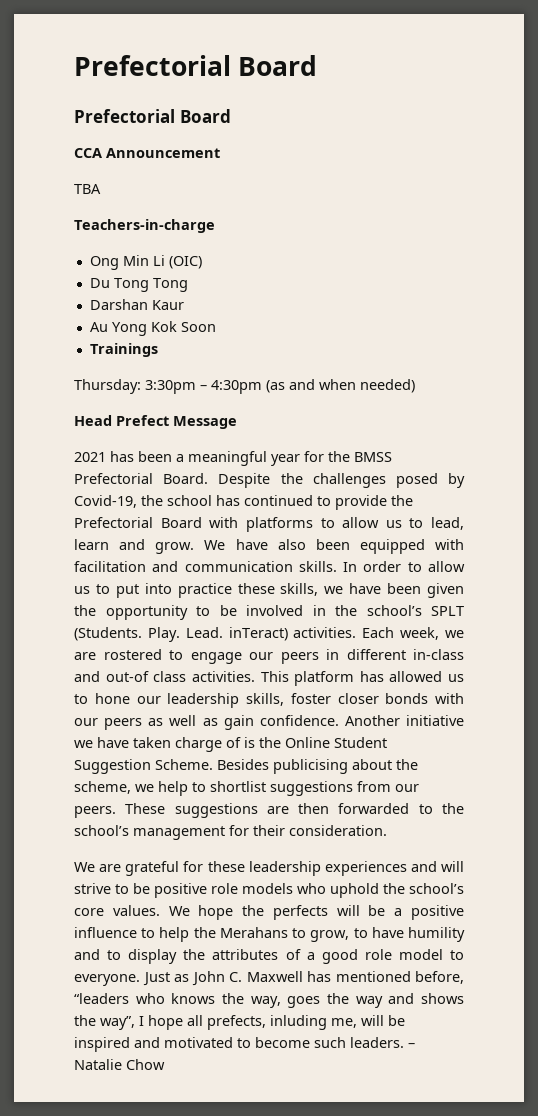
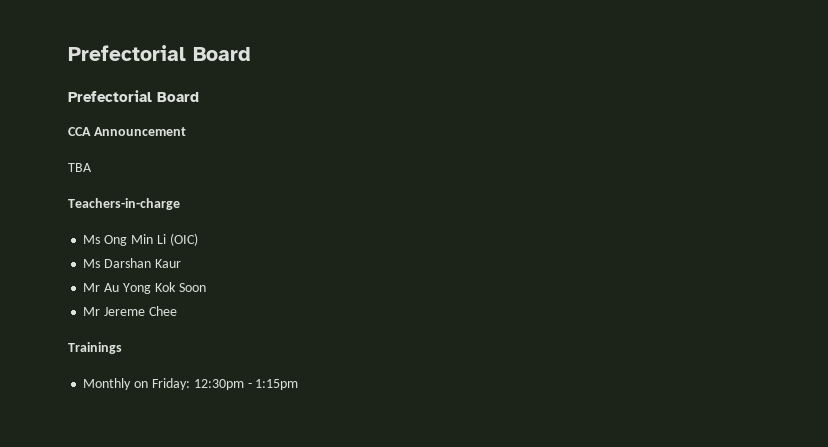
(215, 226) none -> [83,235,101,244] Ms
[89,278,188,292] Du Tong Tong // -> [83,259,101,268] Ms
(184, 305) none -> [83,283,101,292] Mr
[89,343,158,357] [74,379,415,394] [74,415,237,429] [74,451,392,466] [74,473,465,488] [74,495,413,510] [74,517,464,532] [74,539,464,554] [74,561,465,572] [74,583,464,598] [74,605,464,620] [74,627,464,642] [74,649,464,664] [74,671,464,686] [74,693,464,708] [74,715,464,730] [74,737,387,752] [74,759,418,774] [74,781,419,796] [74,803,464,818] [74,825,387,840] [74,861,464,876] [74,883,464,898] [74,905,464,920] [74,927,466,942] [74,949,465,964] [74,971,464,986] [74,993,464,1008] [74,1015,405,1030] [74,1037,415,1052] [74,1059,165,1070] Trainings // Thursday: 3:30pm – 4:30pm (as and when needed) // Head Prefect Message // 2021 has been a meaningful year for the BMSS Prefectorial Board. Despite the challenges posed by Covid-19, the school has continued to provide the Prefectorial Board with platforms to allow us to lead, learn and grow. We have also been equipped with facilitation and communication skills. In order to allow us to put into practice these skills, we have been given the opportunity to be involved in the school’s SPLT (Students. Play. Lead. inTeract) activities. Each week, we are rostered to engage our peers in different in-class and out-of class activities. This platform has allowed us to hone our leadership skills, foster closer bonds with our peers as well as gain confidence. Another initiative we have taken charge of is the Online Student Suggestion Scheme. Besides publicising about the scheme, we help to shortlist suggestions from our peers. These suggestions are then forwarded to the school’s management for their consideration. // We are grateful for these leadership experiences and will strive to be positive role models who uphold the school’s core values. We hope the perfects will be a positive influence to help the Merahans to grow, to have humility and to display the attributes of a good role model to everyone. Just as John C. Maxwell has mentioned before, “leaders who knows the way, goes the way and shows the way”, I hope all prefects, inluding me, will be inspired and motivated to become such leaders. – Natalie Chow -> [83,306,177,316] [68,342,122,354] [83,378,299,390] Mr Jereme Chee // Trainings // Monthly on Friday: 12:30pm - 1:15pm

